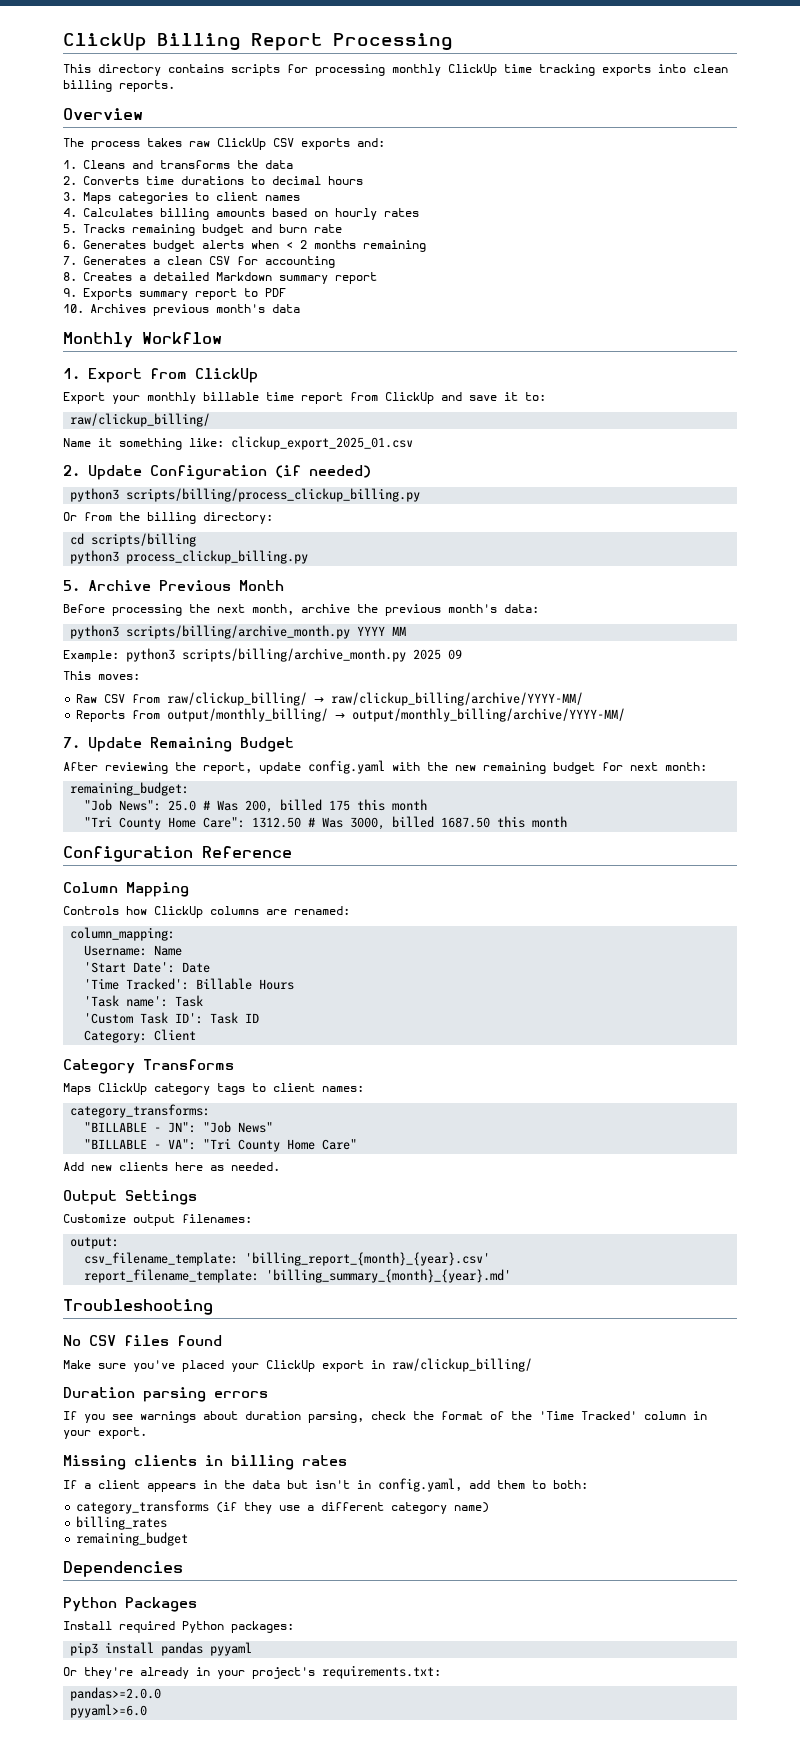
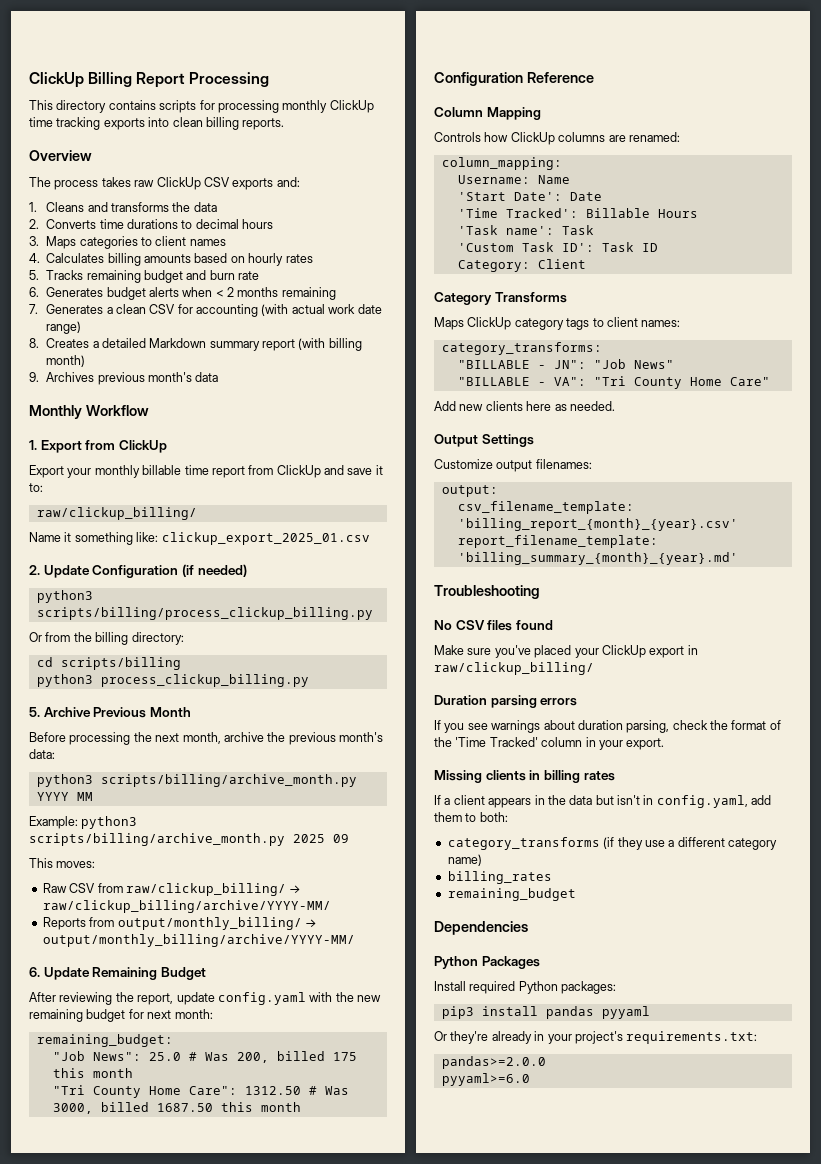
(335, 262) none -> [261,304,382,316] [46,321,82,334] (with actual work date range)
[63,288,286,300] [63,304,84,313] // 9. Exports summary report to PDF // 10. -> [298,338,362,351] [46,355,86,367] [29,372,39,382] (with billing month) // 9.
[63,737,80,748] 7. -> [29,967,40,977] 6.

